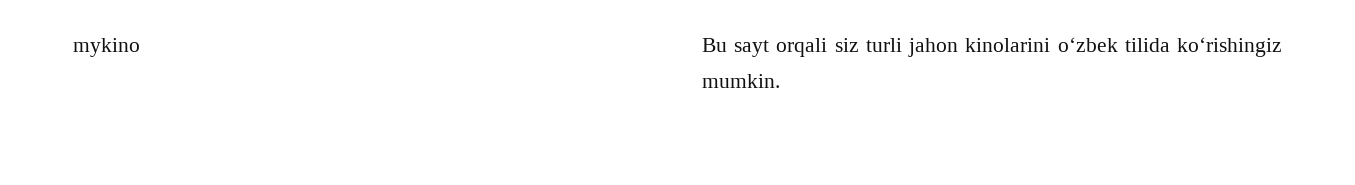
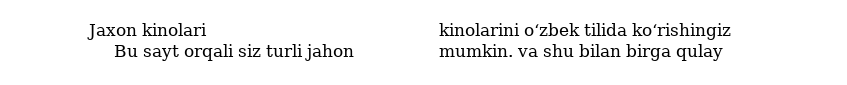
[73,38,140,57] mykino -> [87,23,207,40] Jaxon kinolari
(780, 81) none -> [517,44,723,61] va shu bilan birga qulay

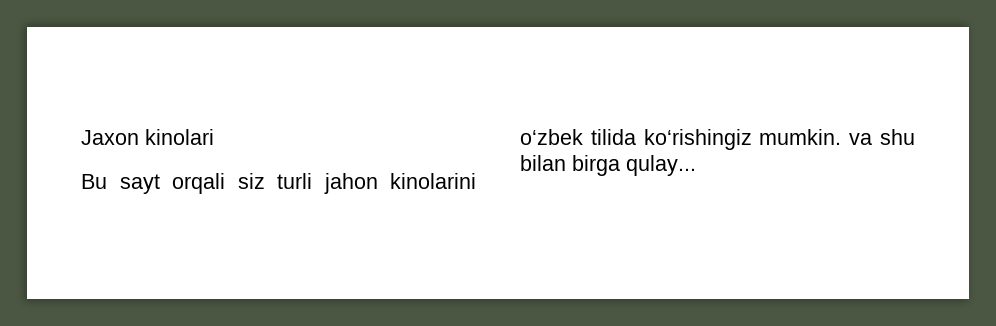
[676,44,723,61] qulay -> [626,155,696,176] qulay...

